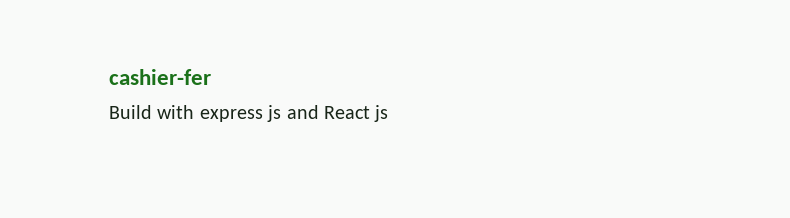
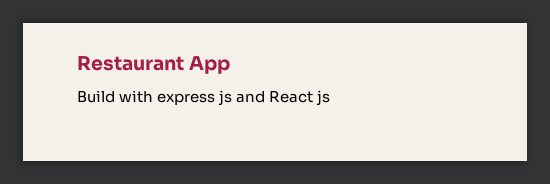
[109,69,211,85] cashier-fer -> [77,56,231,74] Restaurant App

